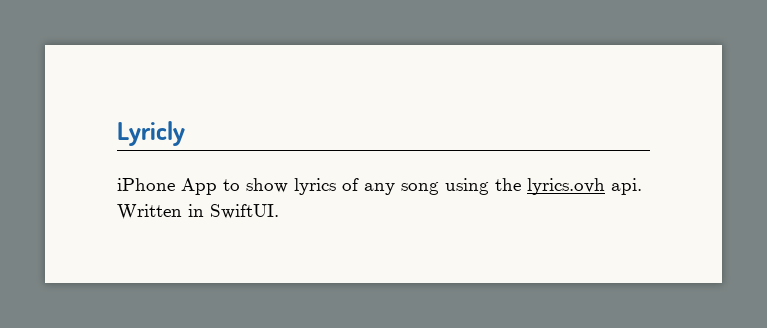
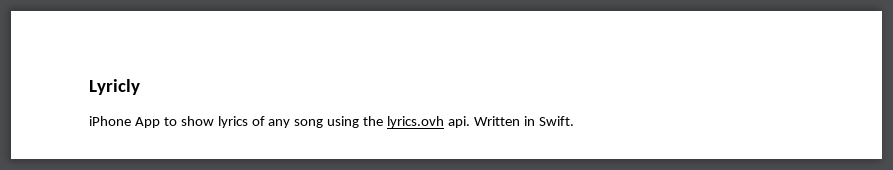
[210,204,279,219] SwiftUI. -> [538,116,574,126] Swift.

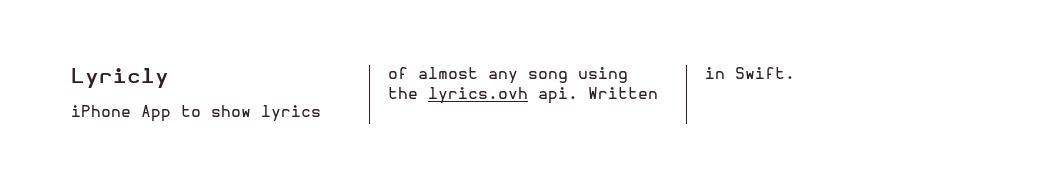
(265, 121) none -> [418,67,478,79] almost

